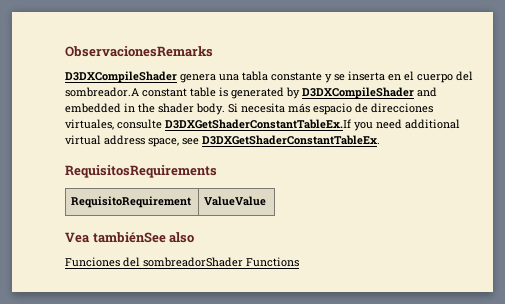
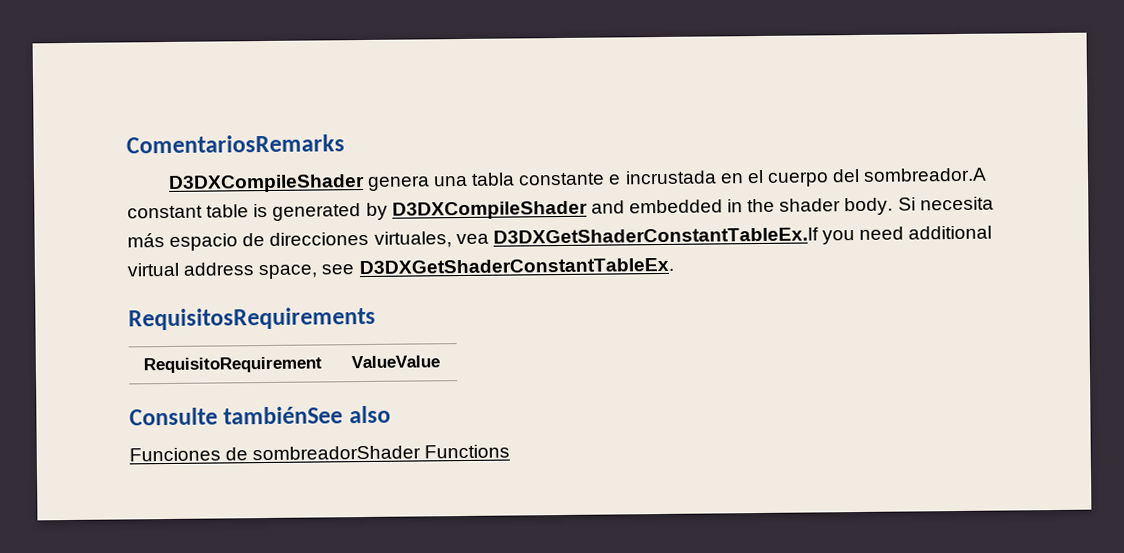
[65,46,213,57] ObservacionesRemarks -> [126,134,345,154] ComentariosRemarks
[325,71,385,83] y se inserta -> [608,170,717,185] e incrustada
[117,119,162,129] consulte -> [455,233,489,245] vea
[65,232,90,243] Vea -> [129,407,218,426] Consulte
[123,257,140,267] del -> [225,447,249,461] de

